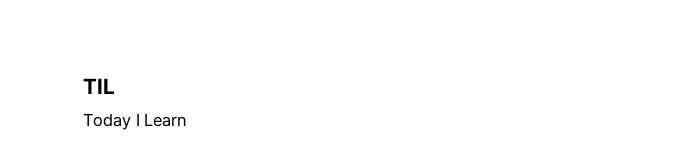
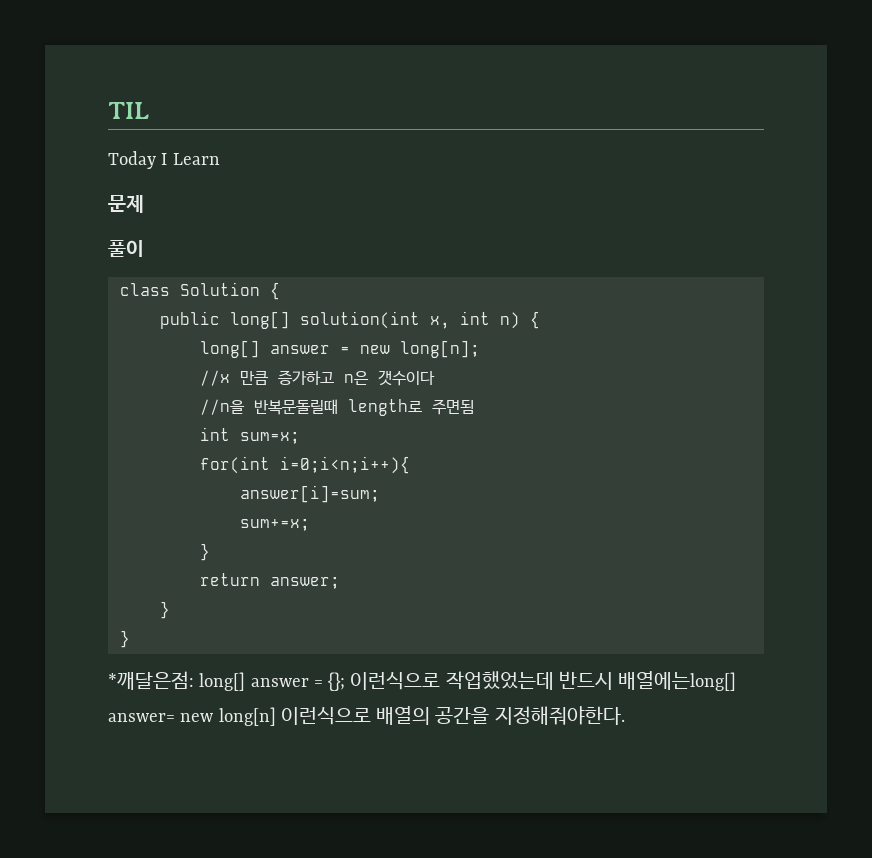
(187, 120) none -> [108,195,144,213] [108,240,144,257] [119,282,280,300] [159,311,540,329] [199,340,480,358] [199,370,435,386] [199,399,474,416] [199,427,300,444] [199,456,410,474] [239,485,380,503] [239,519,310,531] [199,543,210,561] [199,573,340,589] [159,601,170,619] [119,630,130,648] [108,671,737,691] [108,706,625,726] // 문제 // 풀이 // class Solution { // public long[] solution(int x, int n) { // long[] answer = new long[n]; // //x 만큼 증가하고 n은 갯수이다 // //n을 반복문돌릴때 length로 주면됨 // int sum=x; // for(int i=0;i<n;i++){ // answer[i]=sum; // sum+=x; // } // return answer; // } // } // *깨달은점: long[] answer = {}; 이런식으로 작업했었는데 반드시 배열에는long[] answer= new long[n] 이런식으로 배열의 공간을 지정해줘야한다.

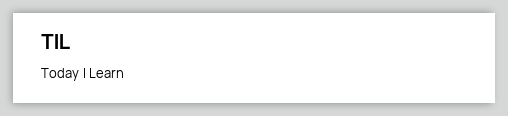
[108,195,144,213] [108,240,144,257] [119,282,280,300] [159,311,540,329] [199,340,480,358] [199,370,435,386] [199,399,474,416] [199,427,300,444] [199,456,410,474] [239,485,380,503] [239,519,310,531] [199,543,210,561] [199,573,340,589] [159,601,170,619] [119,630,130,648] [108,671,737,691] [108,706,625,726] // 문제 // 풀이 // class Solution { // public long[] solution(int x, int n) { // long[] answer = new long[n]; // //x 만큼 증가하고 n은 갯수이다 // //n을 반복문돌릴때 length로 주면됨 // int sum=x; // for(int i=0;i<n;i++){ // answer[i]=sum; // sum+=x; // } // return answer; // } // } // *깨달은점: long[] answer = {}; 이런식으로 작업했었는데 반드시 배열에는long[] answer= new long[n] 이런식으로 배열의 공간을 지정해줘야한다. -> (125, 73) none

